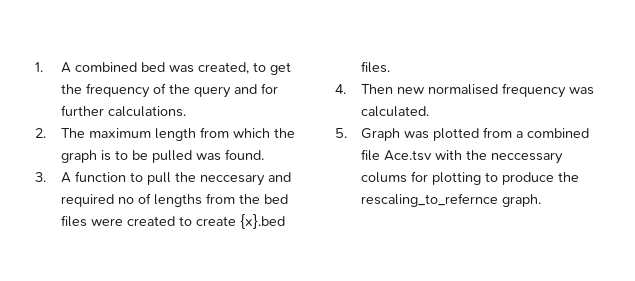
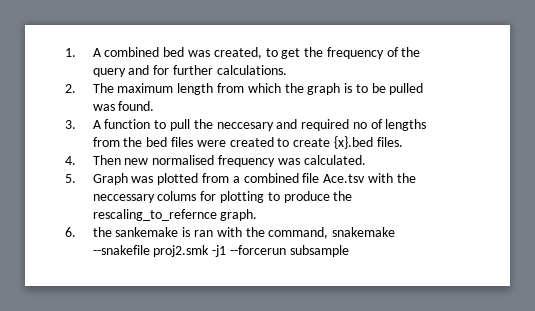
(542, 200) none -> [65,227,396,239] [92,245,349,257] // 6. the sankemake is ran with the command, snakemake --snakefile proj2.smk -j1 --forcerun subsample

